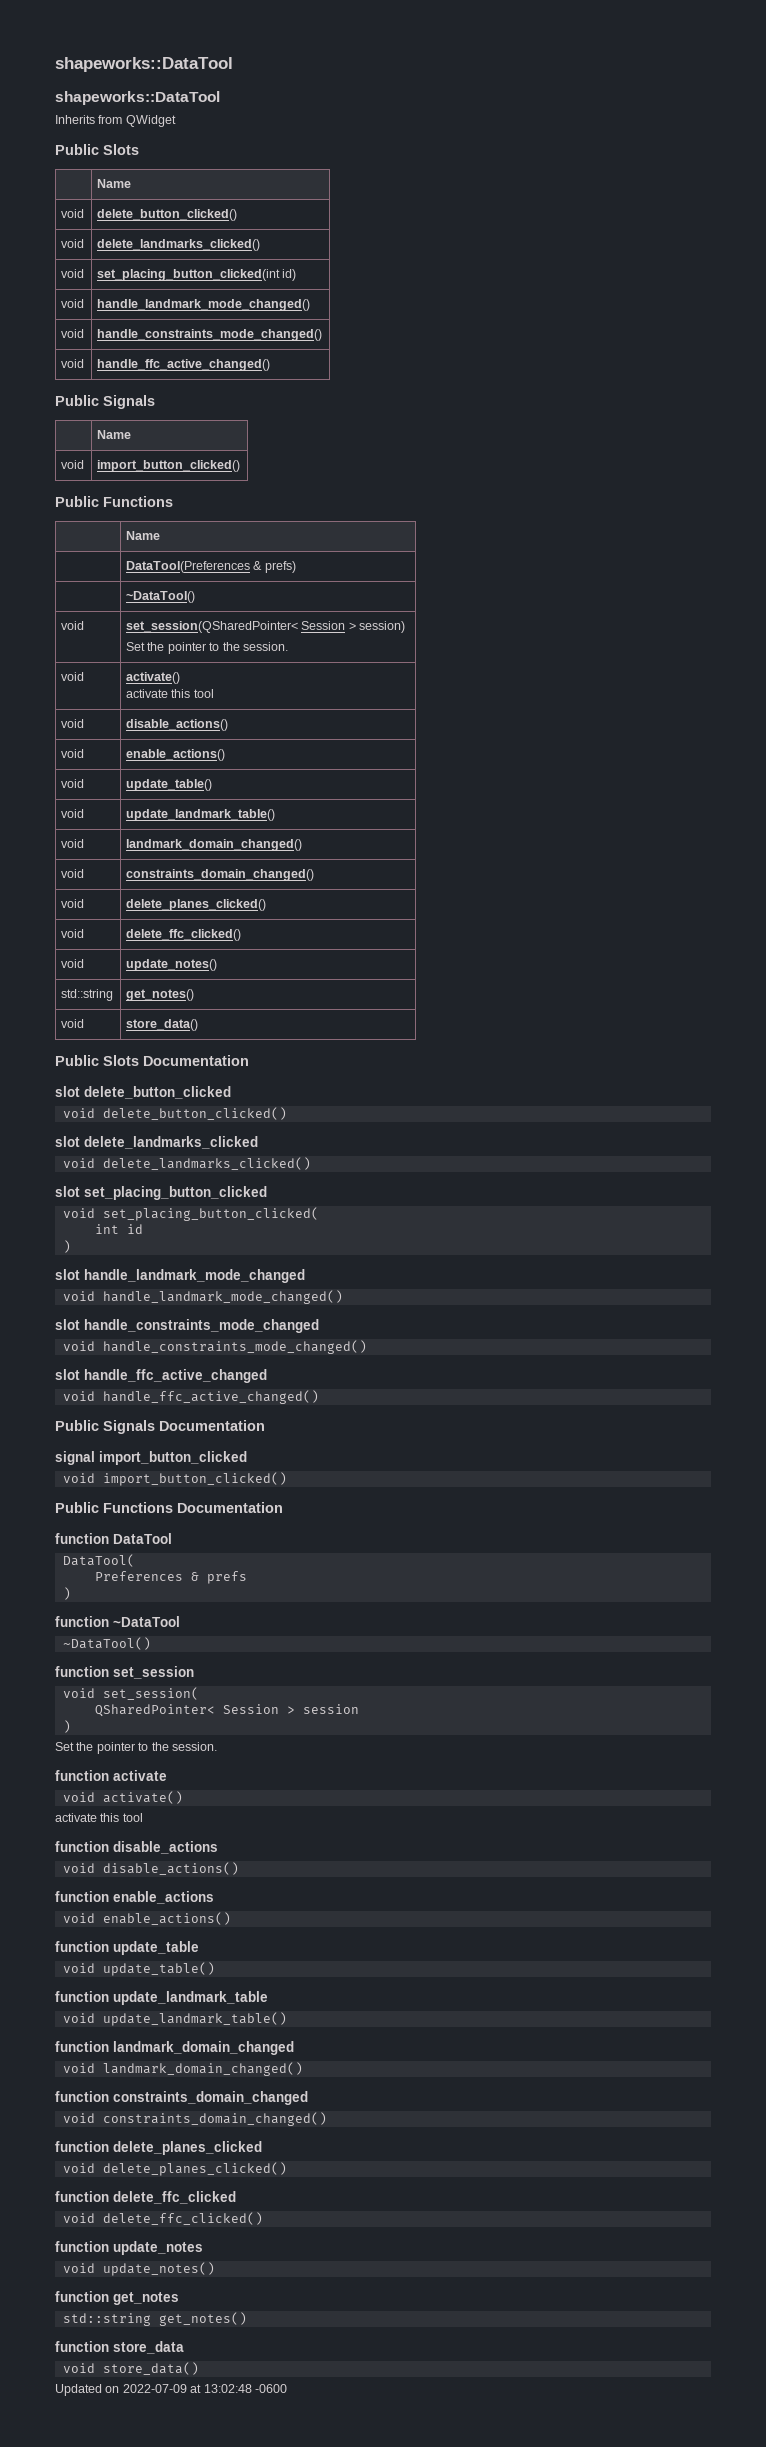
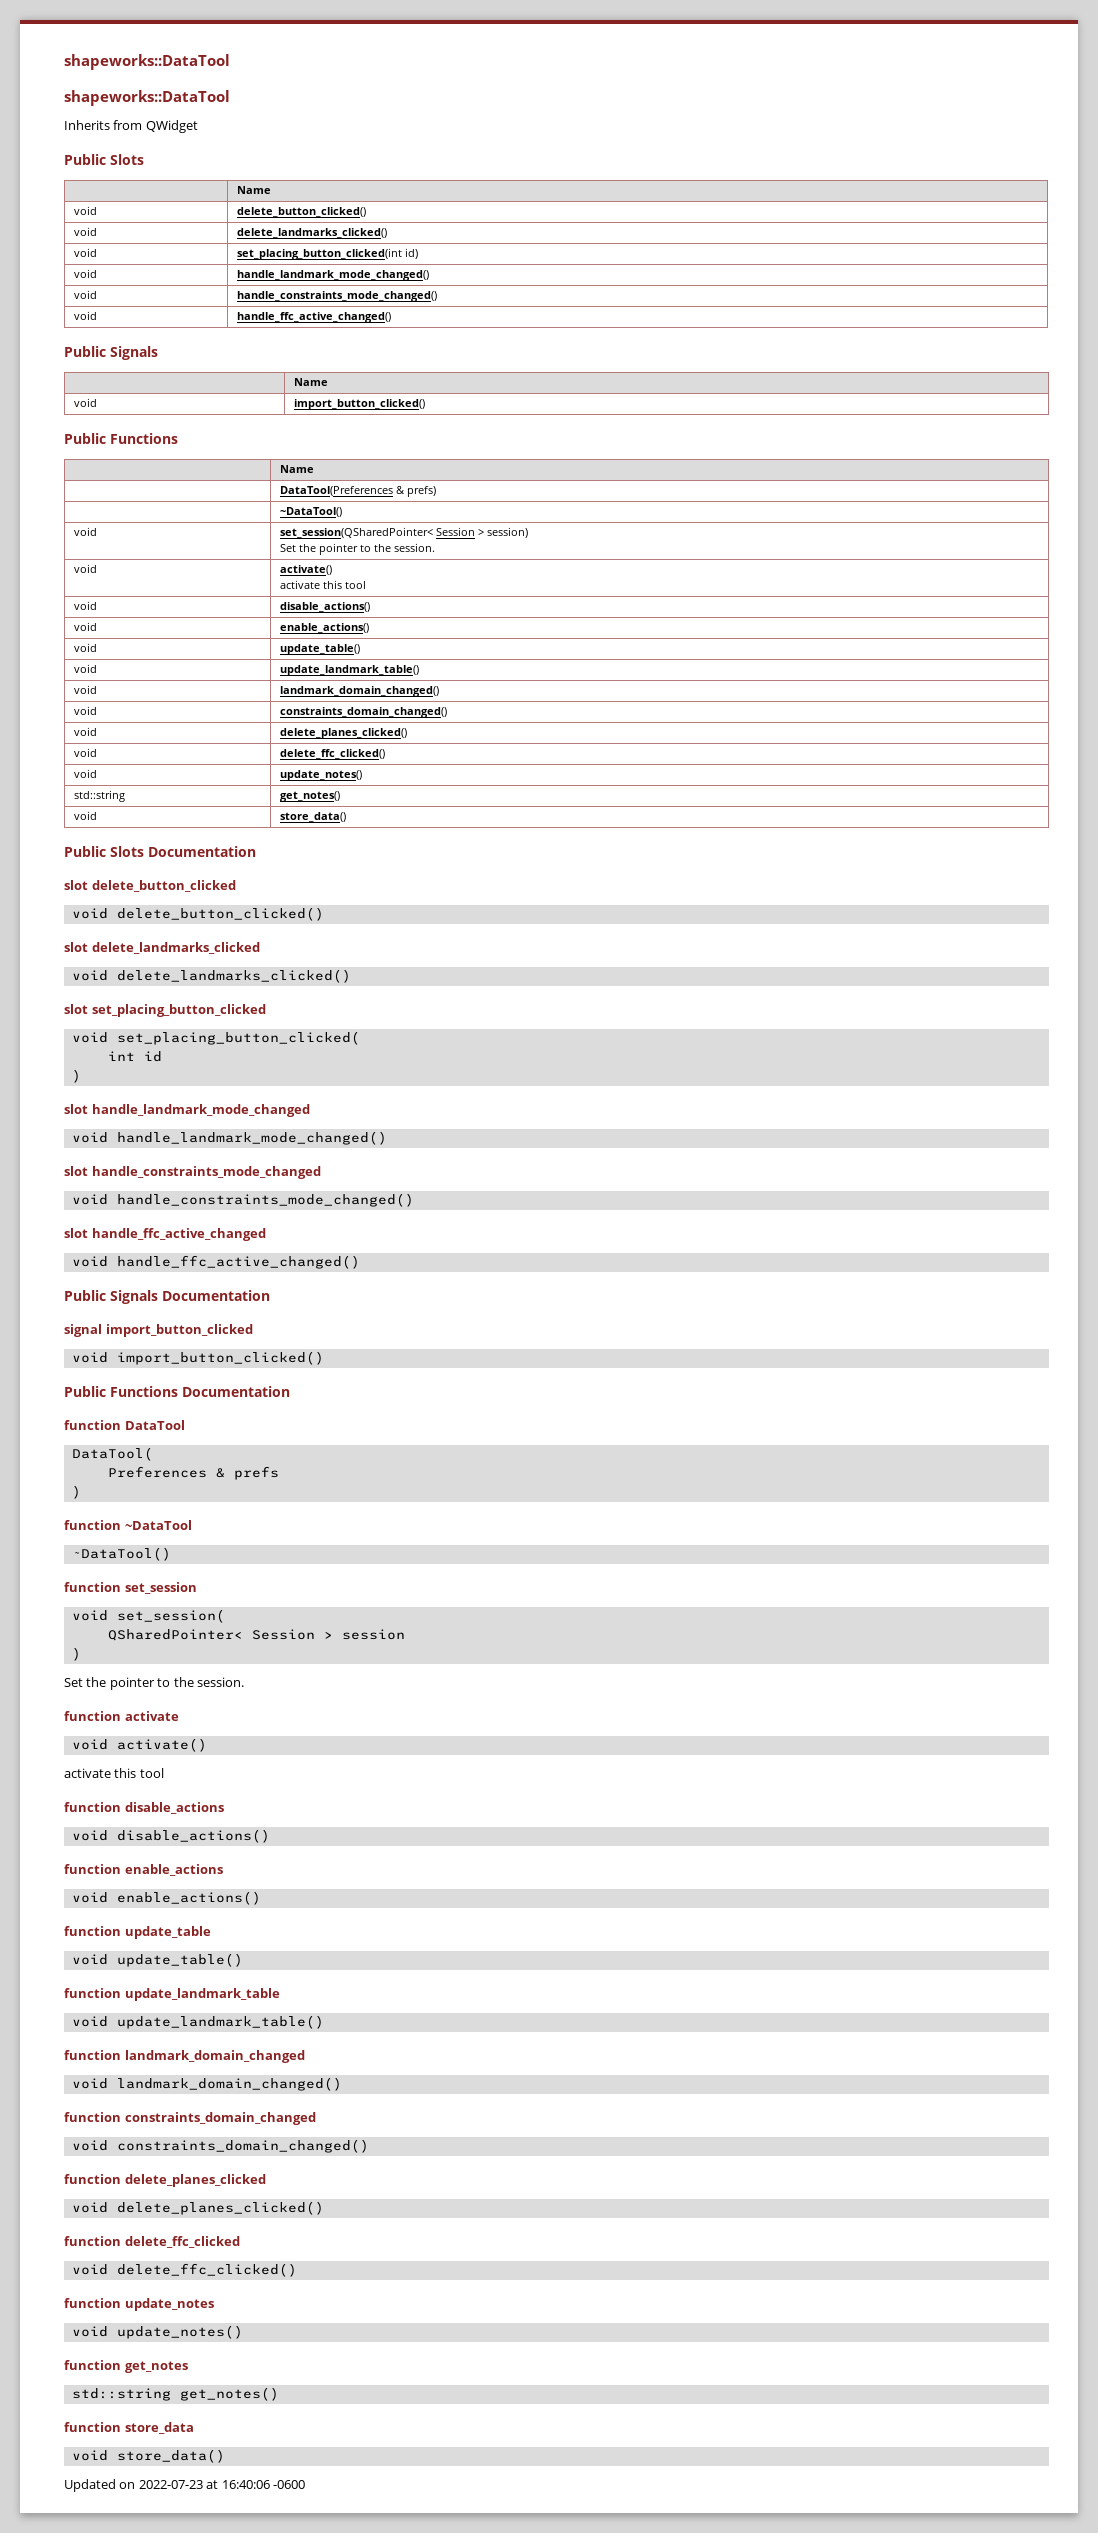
[122,2384,252,2393] 2022-07-09 at 13:02:48 -> [138,2480,270,2489] 2022-07-23 at 16:40:06

